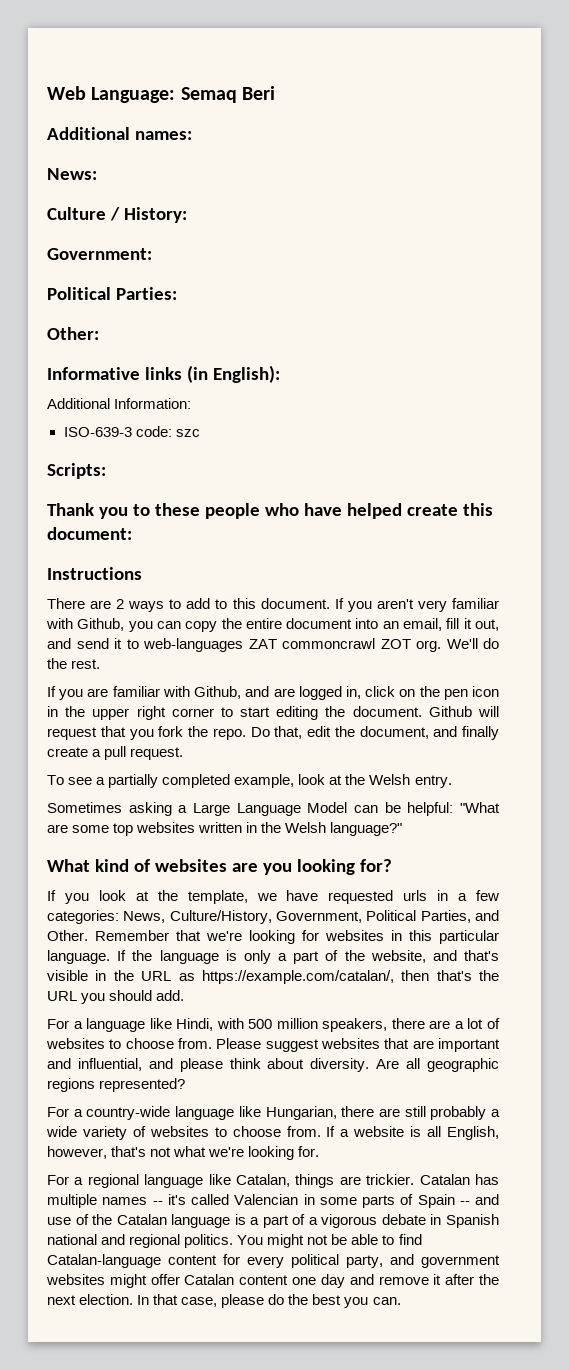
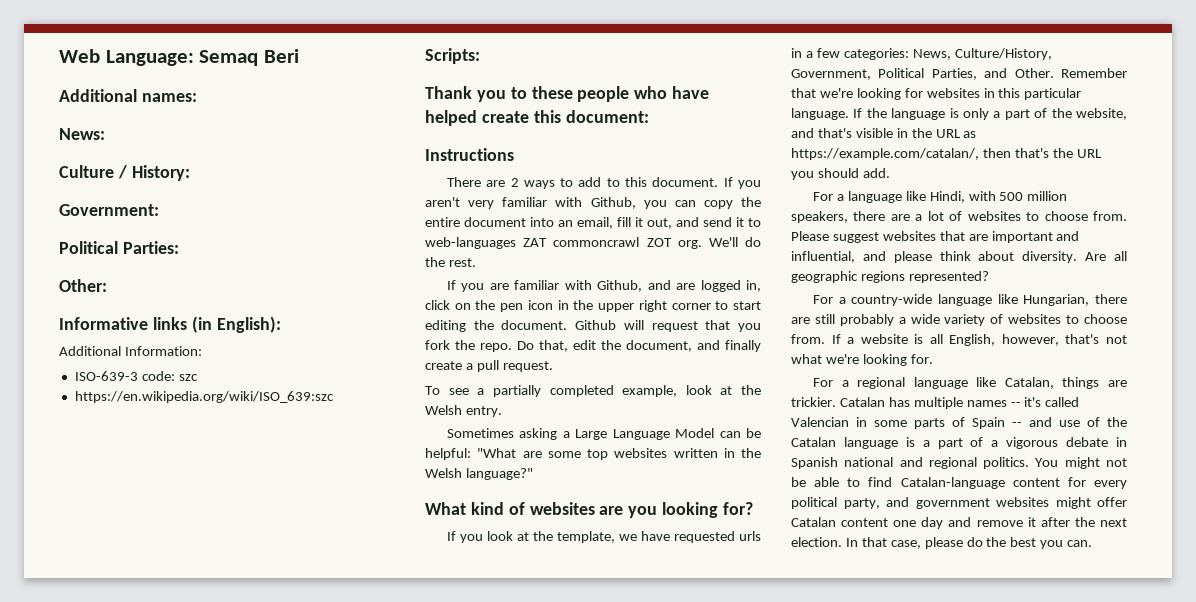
(200, 433) none -> [74,391,334,403] // https://en.wikipedia.org/wiki/ISO_639:szc

